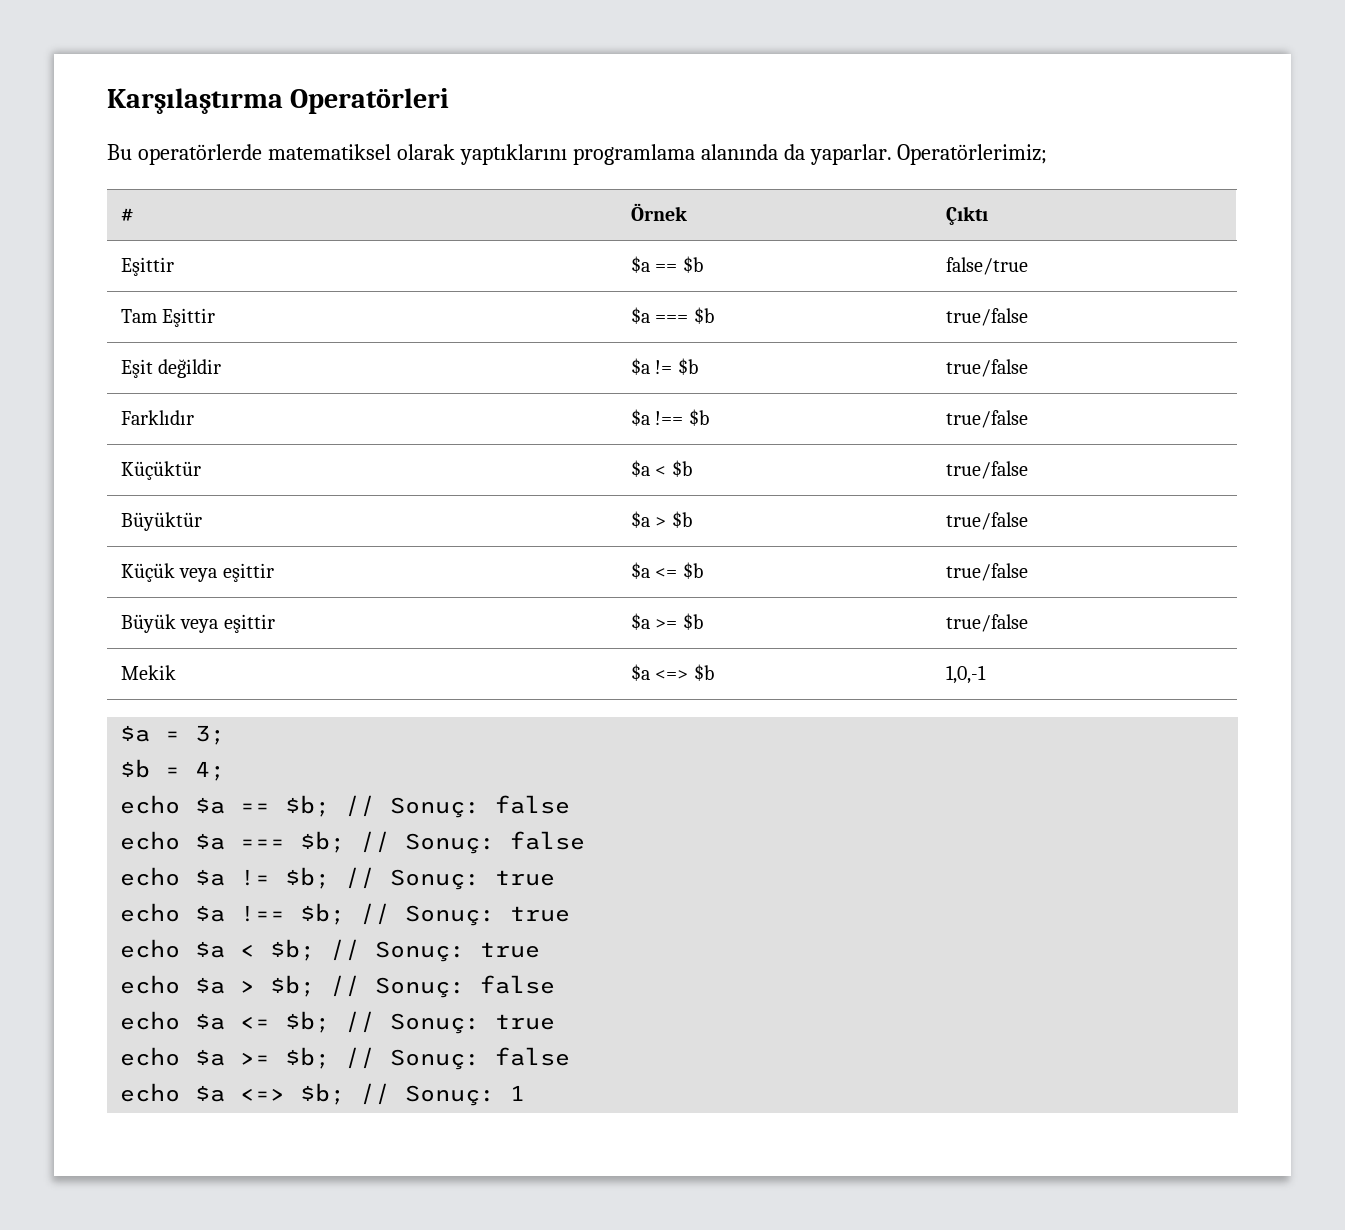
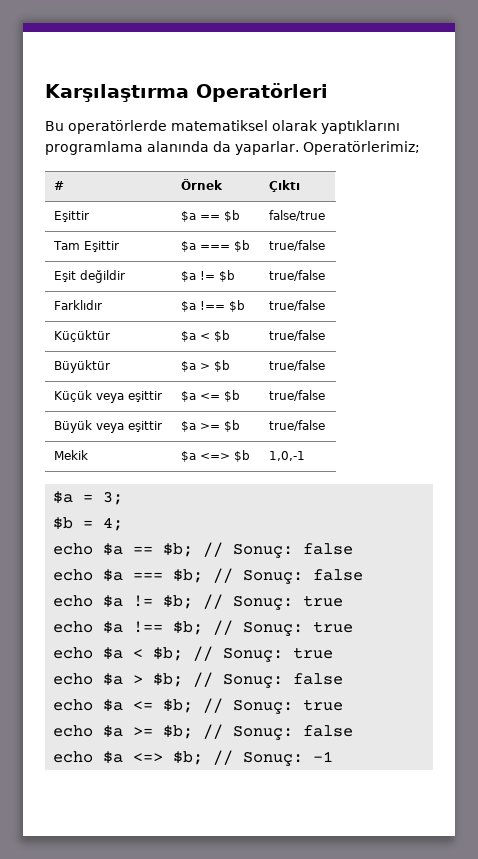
[510,1085,526,1101] 1 -> [313,751,334,762] -1

